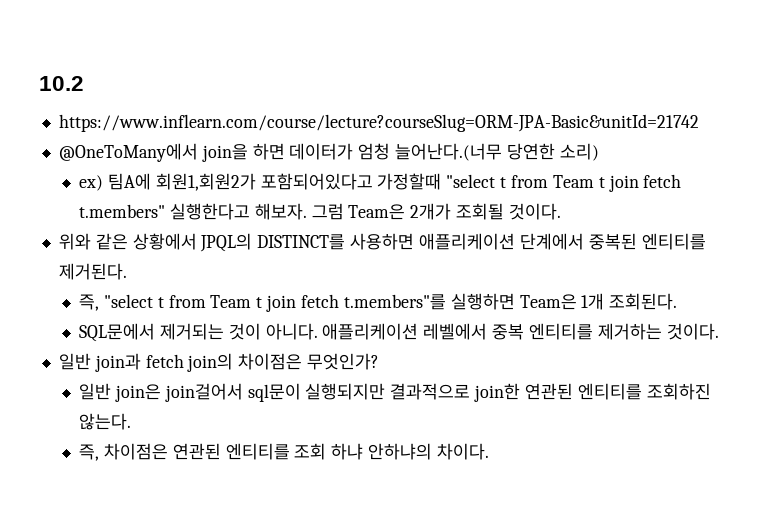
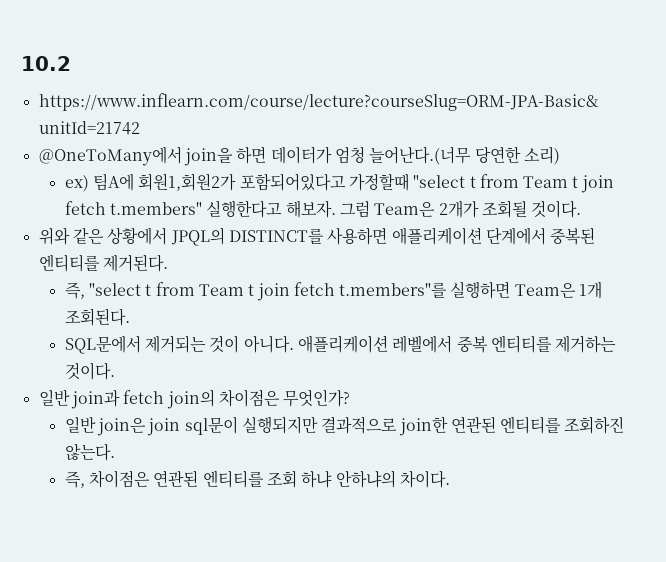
[164,383,243,402] join걸어서 -> [147,418,181,436] join

